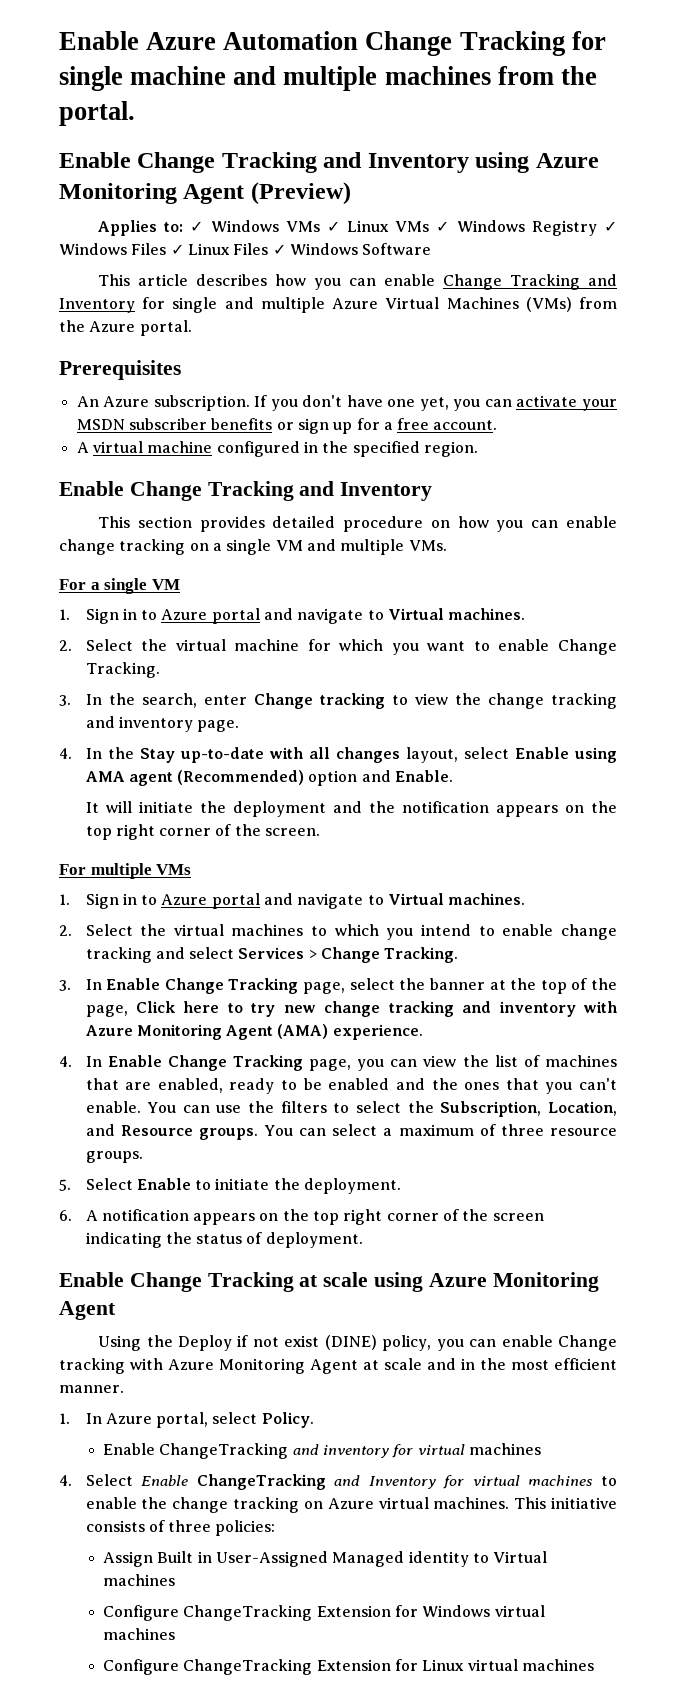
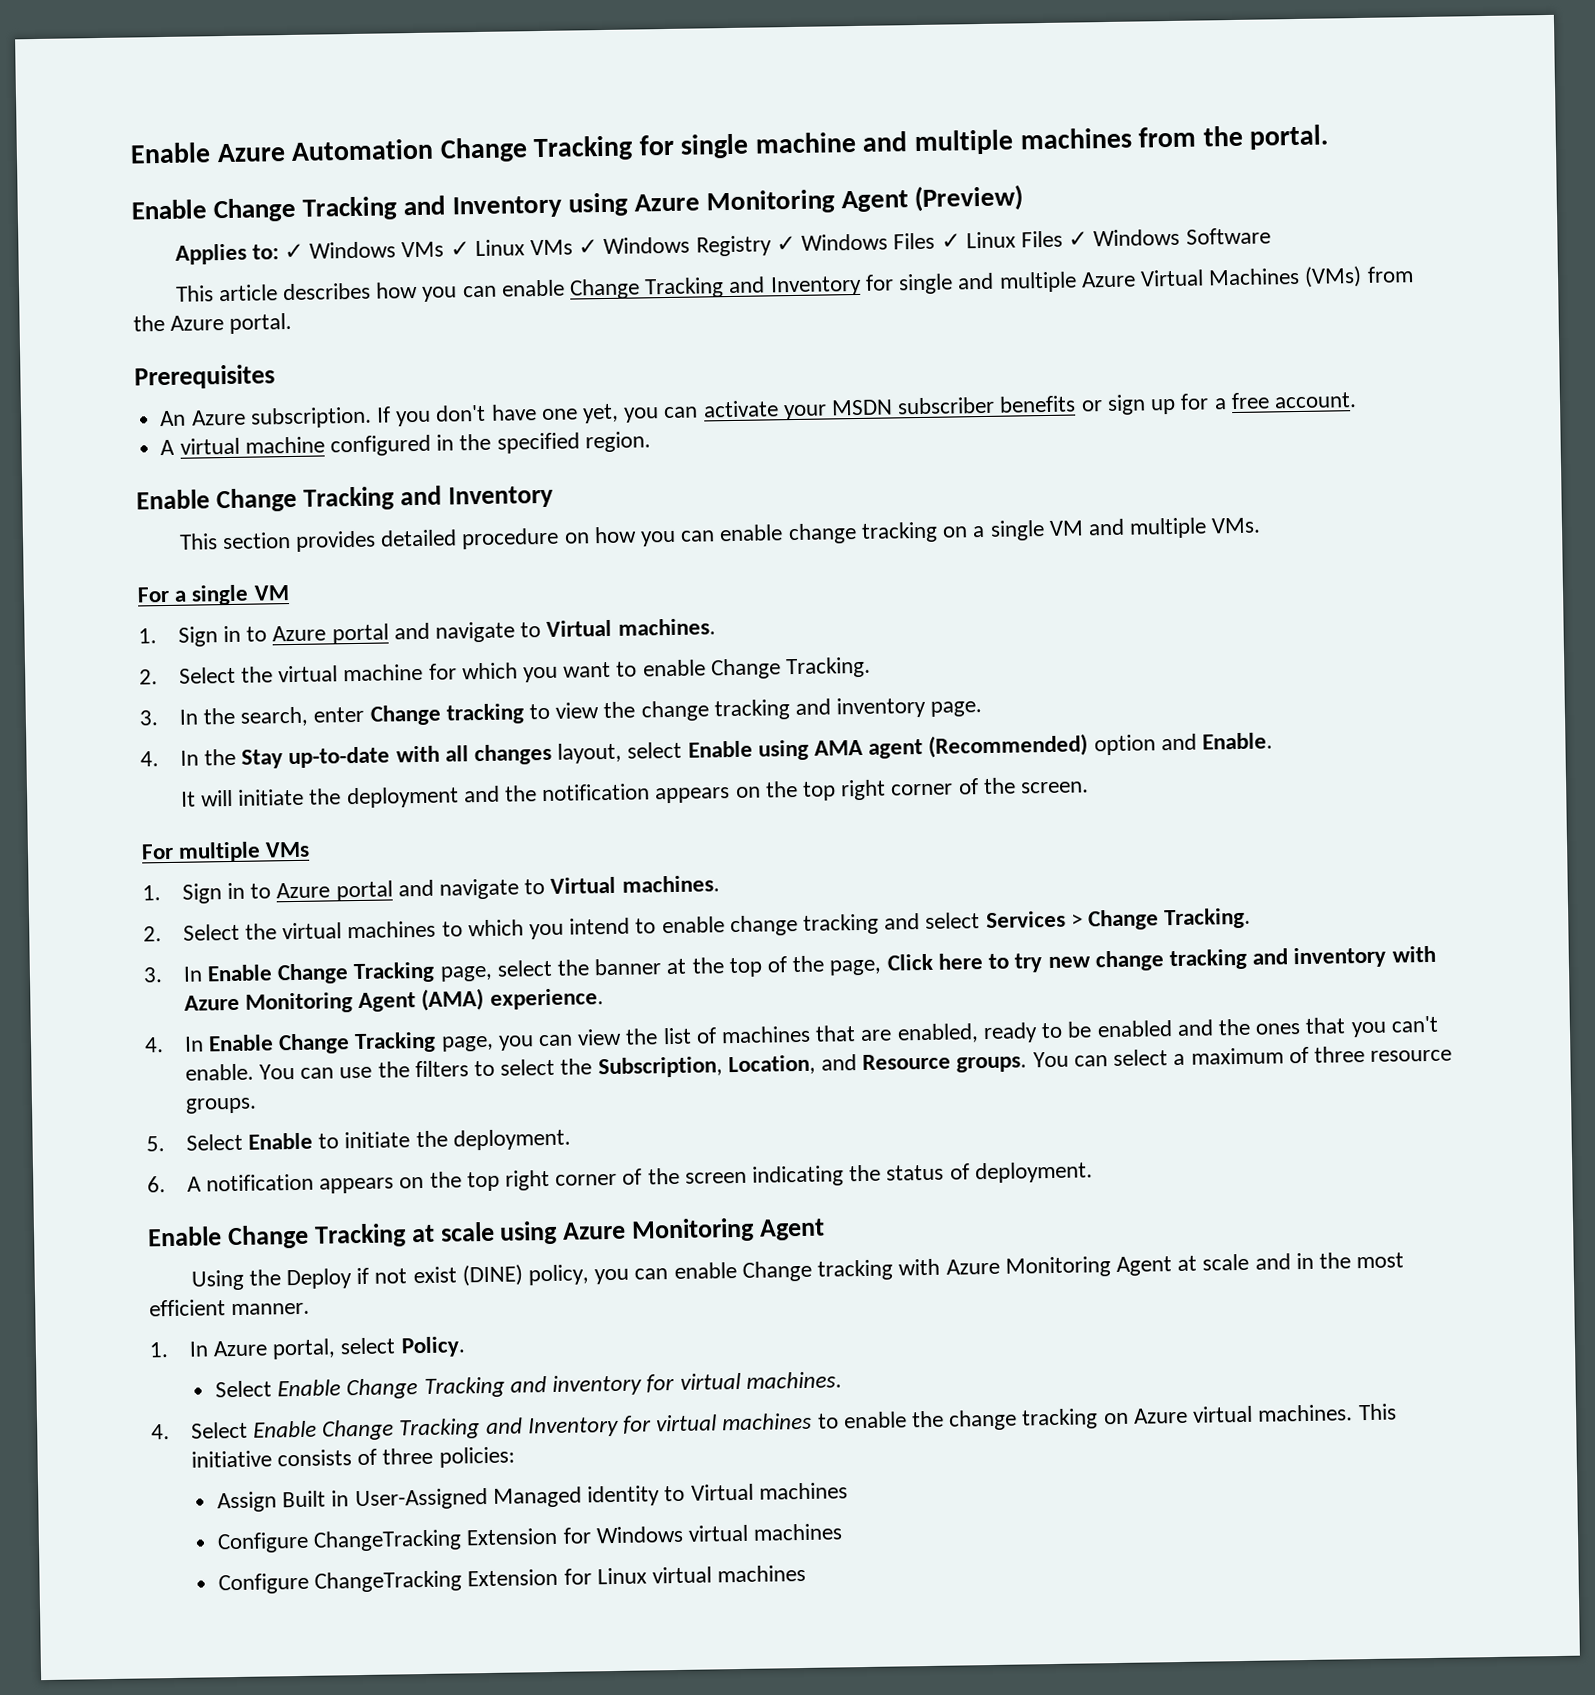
[103,1443,289,1459] Enable ChangeTracking -> [215,1376,505,1400] Select Enable Change Tracking
[469,1443,542,1455] machines -> [745,1371,842,1389] machines.
[196,1474,326,1490] ChangeTracking -> [322,1418,481,1441] Change Tracking

